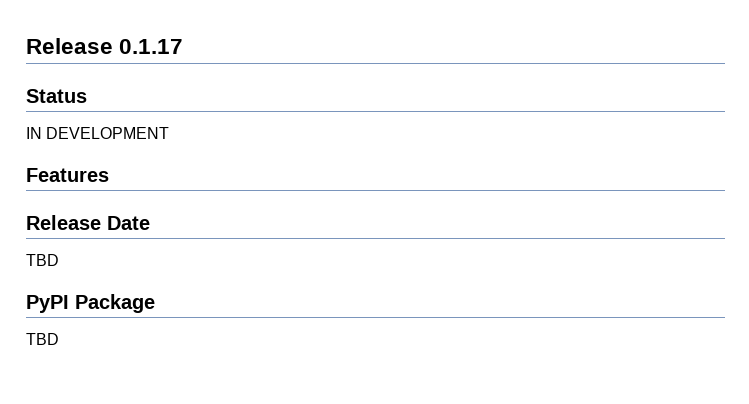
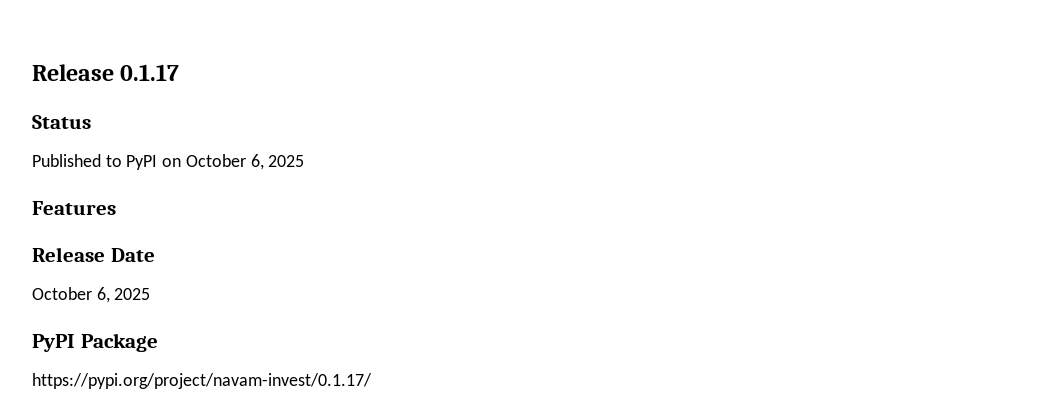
[26,127,170,139] IN DEVELOPMENT -> [32,154,305,170] Published to PyPI on October 6, 2025
[26,254,59,266] TBD -> [32,287,151,303] October 6, 2025
[26,333,59,345] TBD -> [32,373,372,389] https://pypi.org/project/navam-invest/0.1.17/

